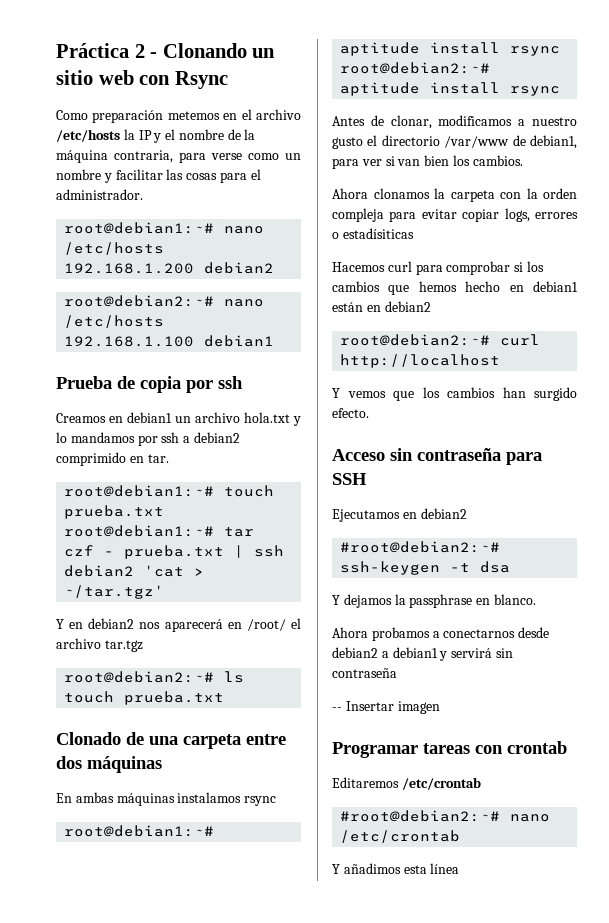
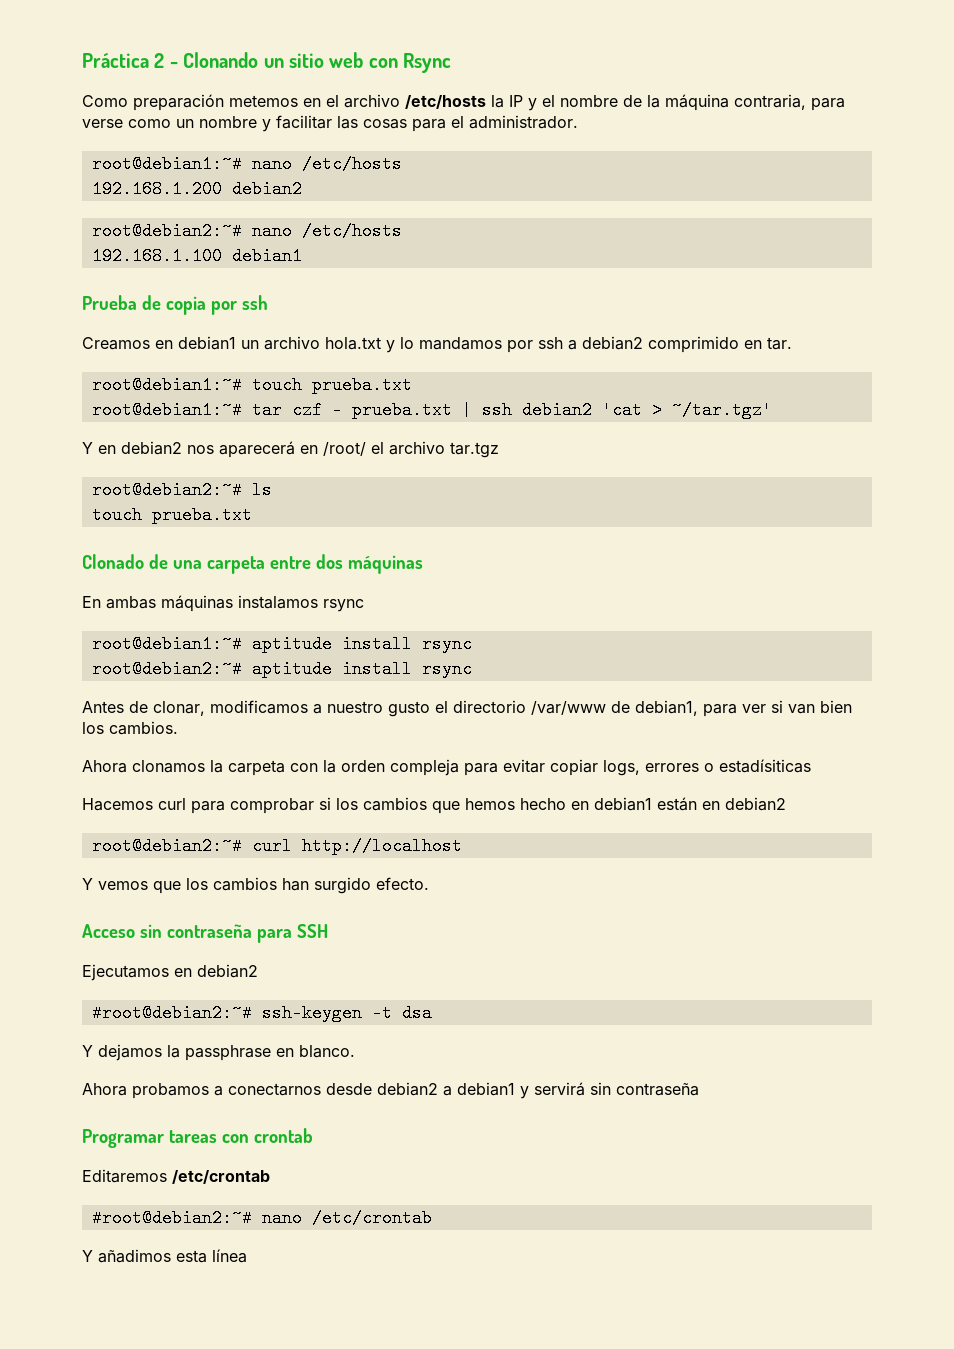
[332,701,440,714] // -- Insertar imagen -> (699, 1089) none

